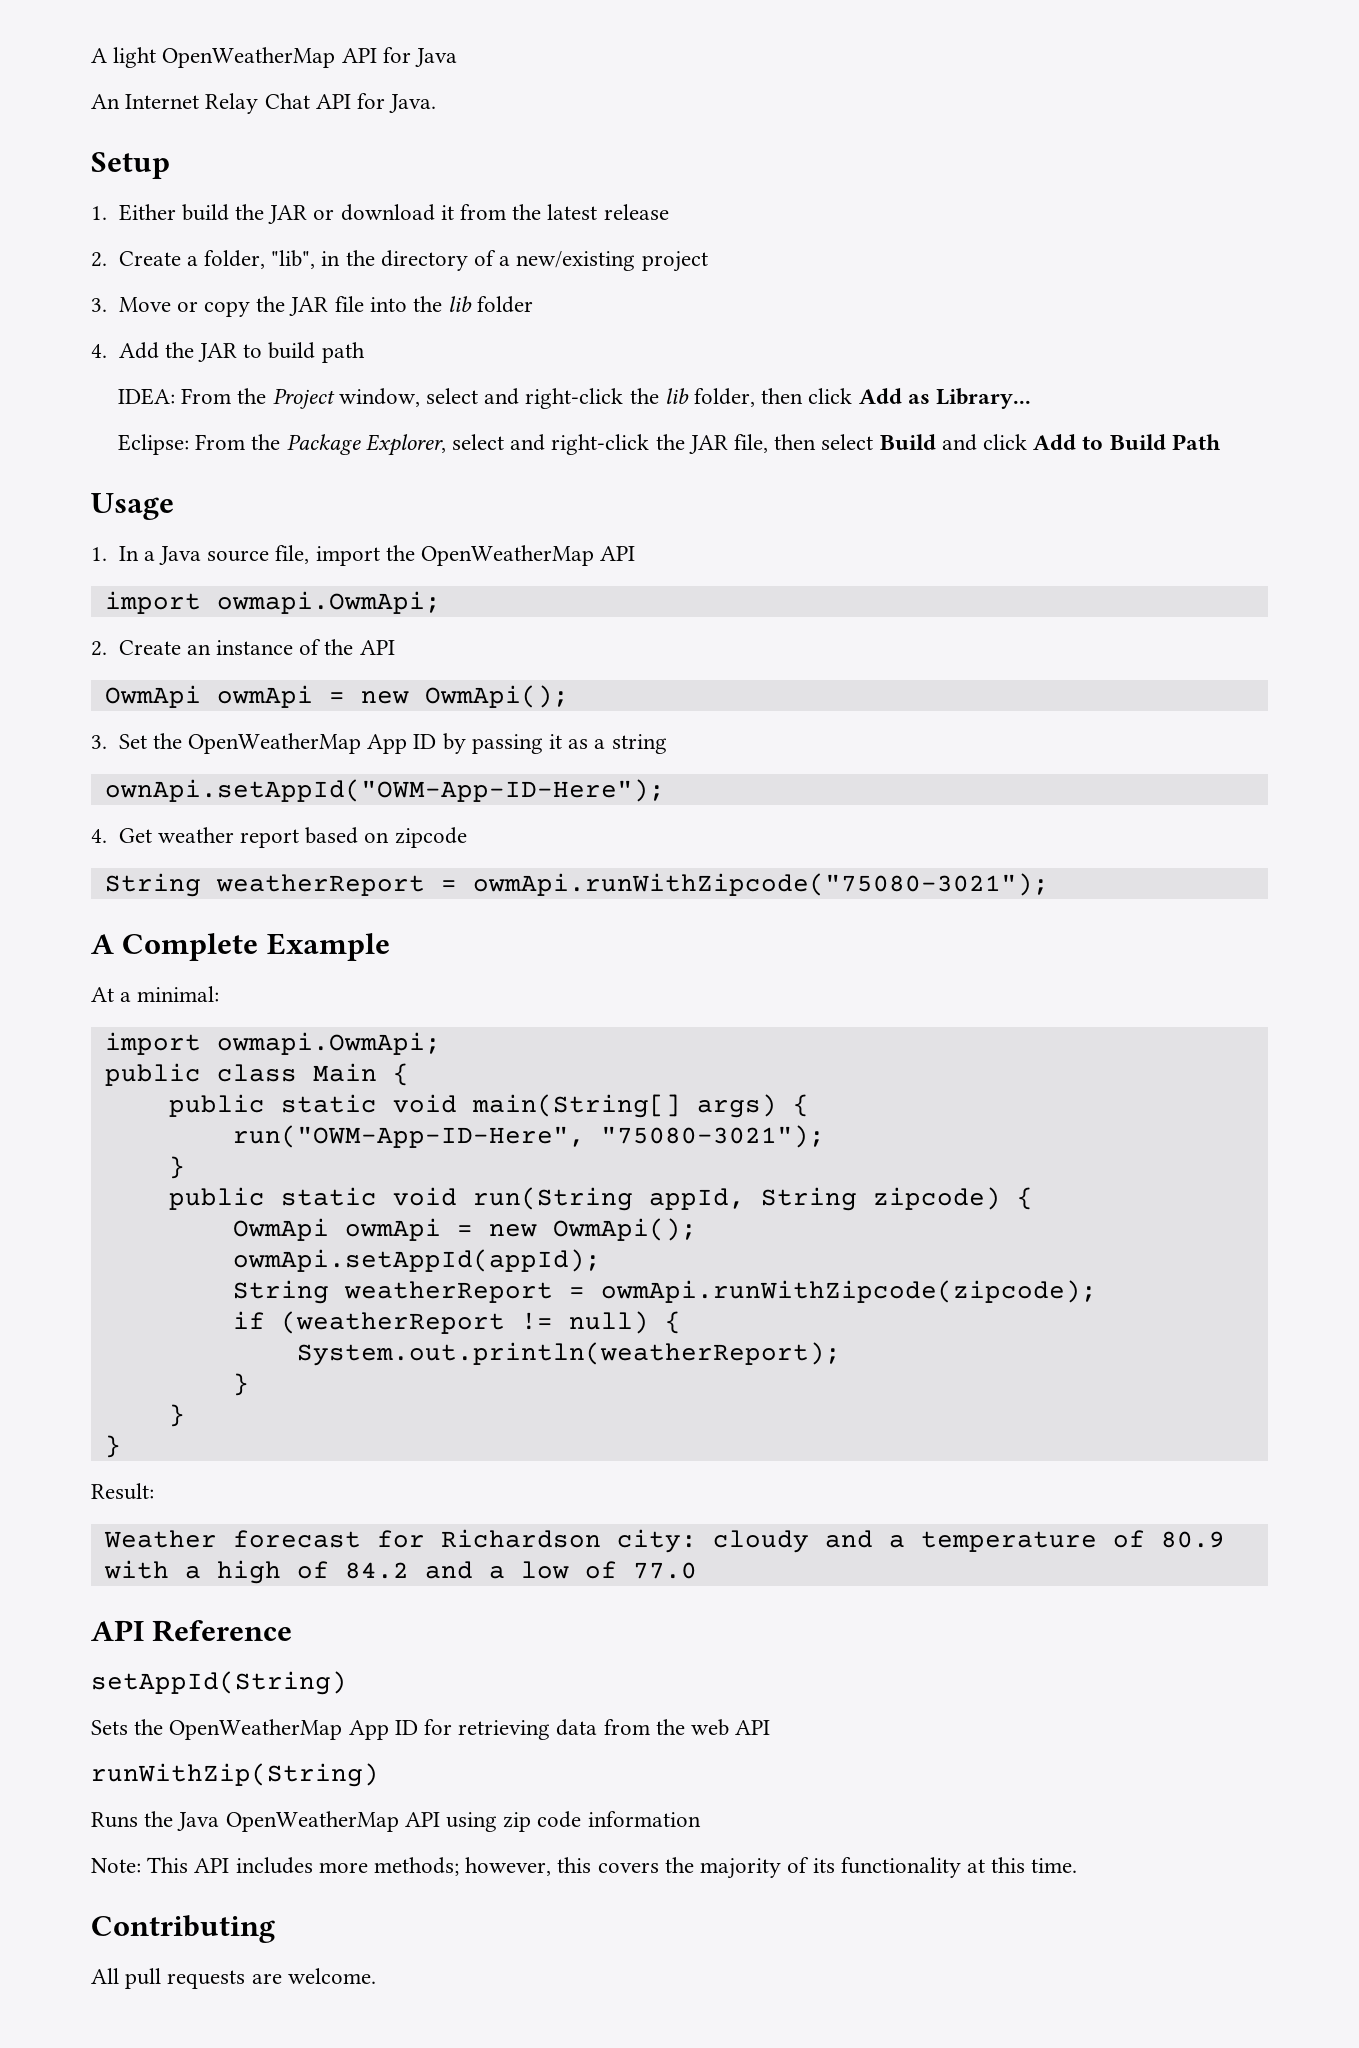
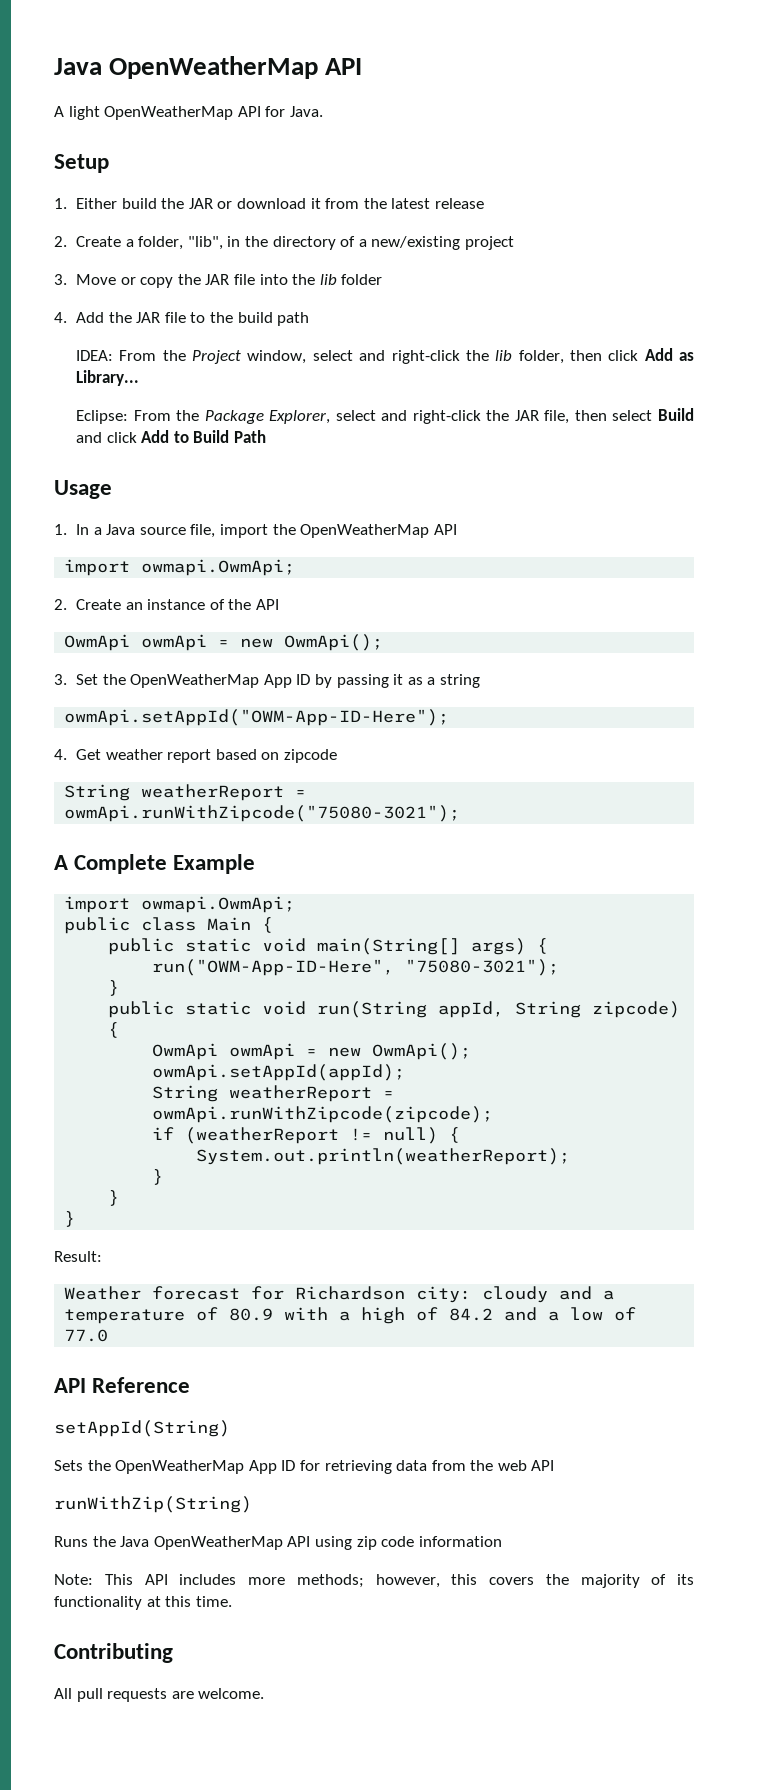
(91, 55) none -> [54,56,363,79] Java OpenWeatherMap API //
[415,48,458,67] [91,93,386,114] Java // An Internet Relay Chat API for -> (286, 111) none
[243,344,263,358] to -> [164,312,233,323] file to the
[104,779,665,802] ownApi.setAppId("OWM-App-ID-Here"); -> [64,709,450,726] owmApi.setAppId("OWM-App-ID-Here");
[91,986,220,1002] // At a minimal: -> (256, 864) none

